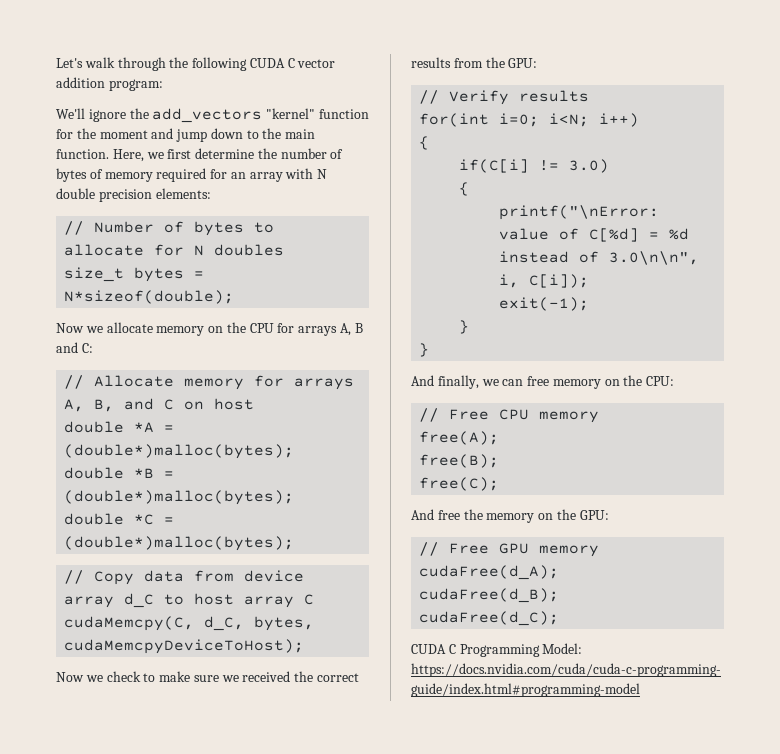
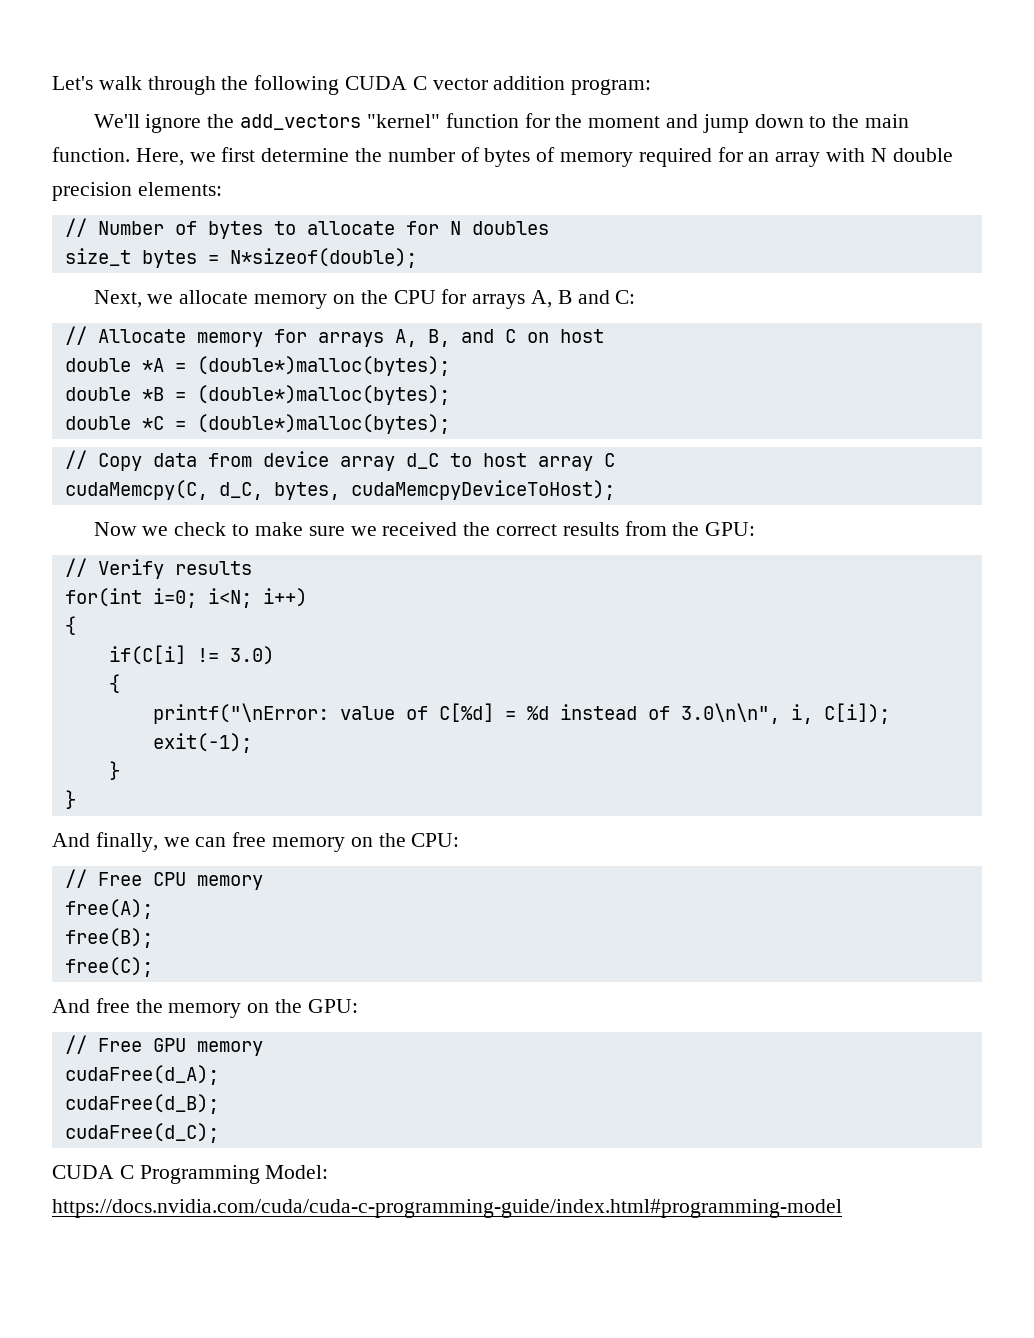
[56,323,84,333] Now -> [93,290,142,308] Next,

